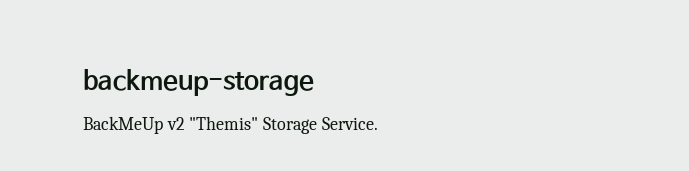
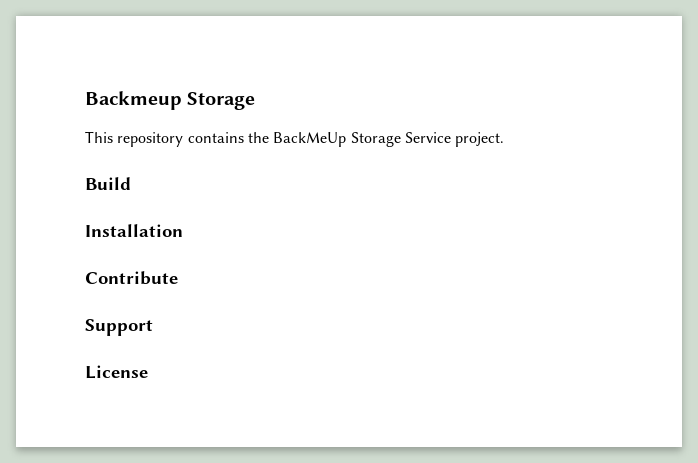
[83,69,314,96] [83,116,378,134] backmeup-storage // BackMeUp v2 "Themis" Storage Service. -> [85,91,256,110] [85,131,505,147] [85,177,131,190] [85,224,183,237] [85,271,178,285] [85,319,153,336] [85,365,148,379] Backmeup Storage // This repository contains the BackMeUp Storage Service project. // Build // Installation // Contribute // Support // License

